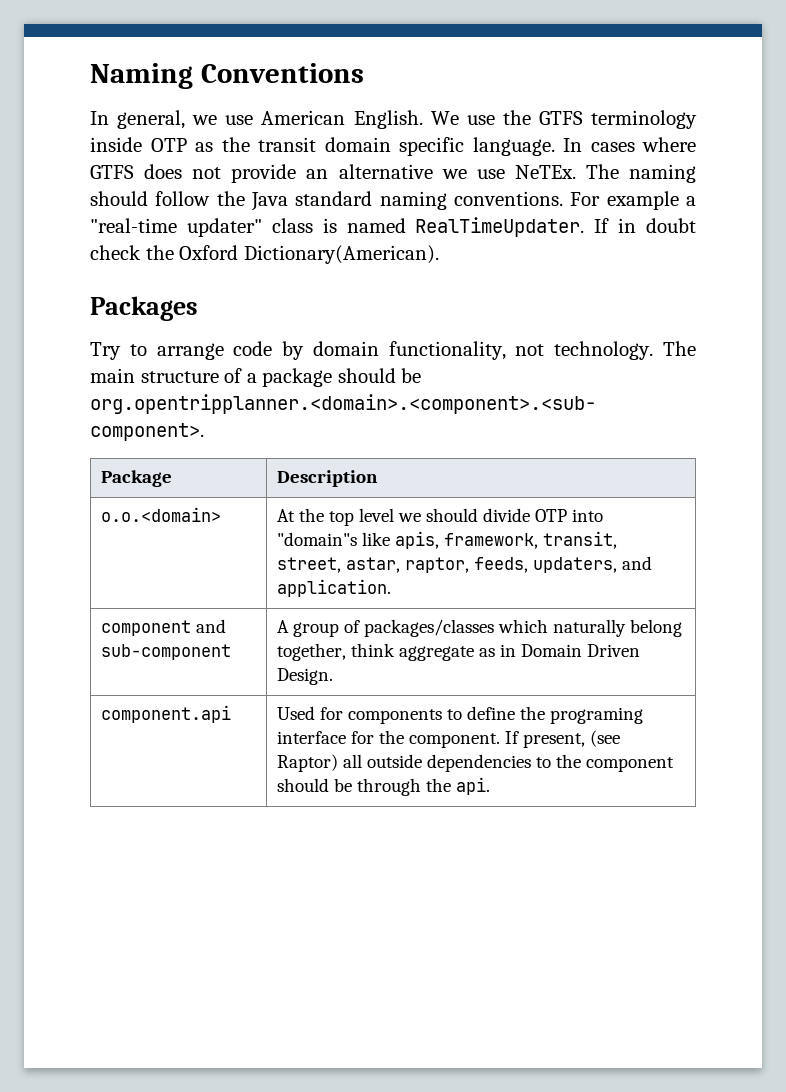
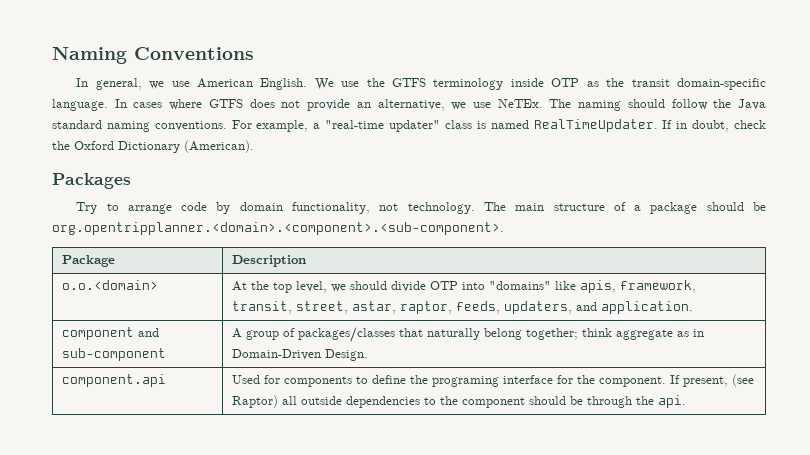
[324,137,464,156] domain specific -> [677,78,767,90] domain-specific
[338,164,433,179] alternative -> [377,99,445,111] alternative,
[606,191,679,210] example -> [256,120,309,132] example,
[646,218,696,233] doubt -> [692,120,730,132] doubt,
[243,245,439,264] Dictionary(American). -> [118,140,254,153] Dictionary (American).
[358,508,394,522] level -> [296,281,328,293] level,
[276,532,357,546] "domain"s -> [489,281,552,290] "domains"
[497,619,548,633] which -> [399,328,424,337] that
[276,643,346,661] together, -> [526,328,579,340] together;
[520,644,640,657] Domain Driven -> [232,349,322,360] Domain-Driven

